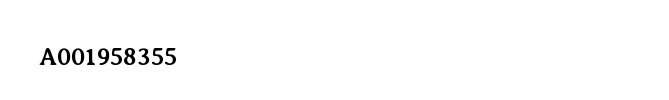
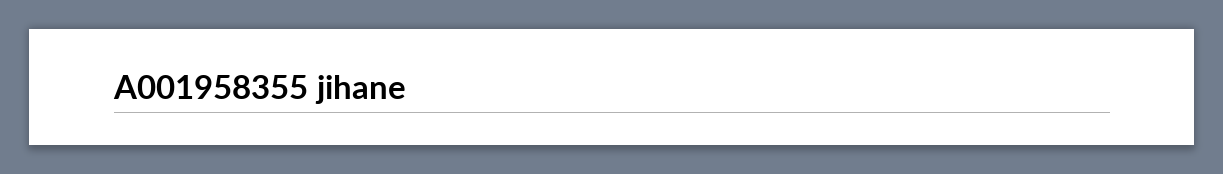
(177, 56) none -> [314,75,406,104] jihane

